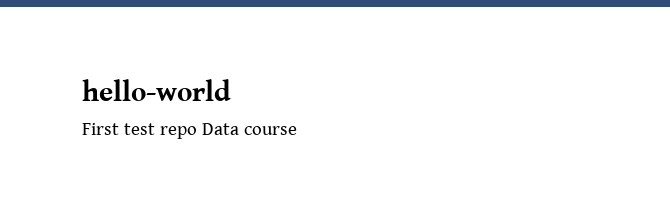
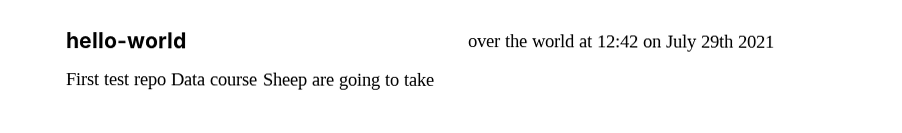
(297, 130) none -> [261,72,434,90] [468,34,775,52] Sheep are going to take over the world at 12:42 on July 29th 2021

